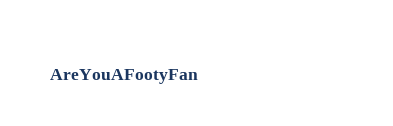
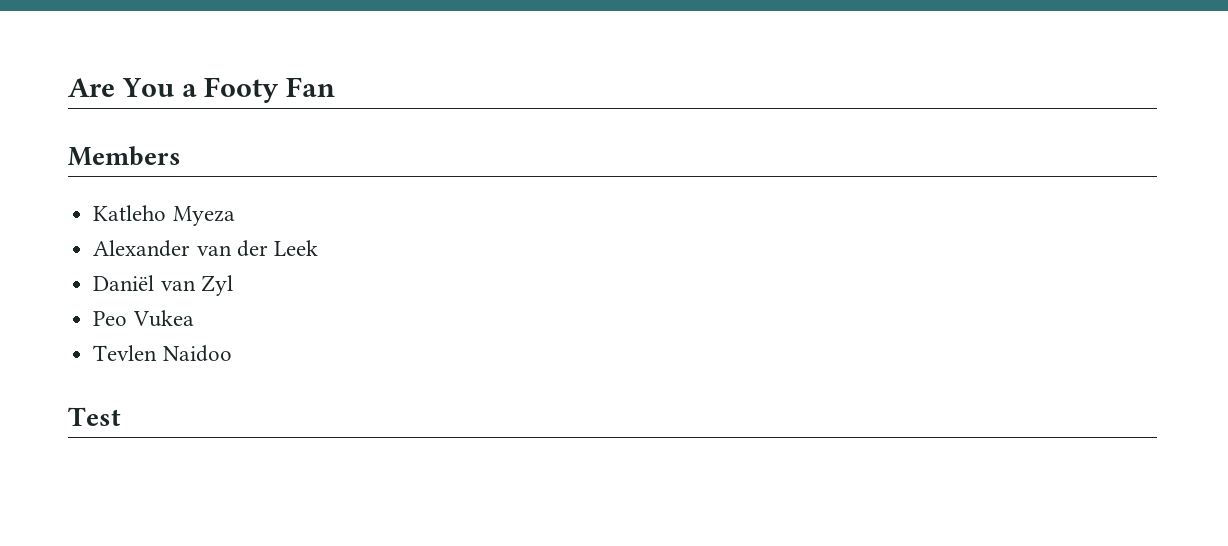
[50,69,198,84] AreYouAFootyFan -> [68,77,336,103] [68,146,181,166] [93,205,235,226] [93,240,318,257] [93,275,233,296] [93,310,194,327] [93,345,232,362] [68,407,121,426] Are You a Footy Fan // Members // Katleho Myeza // Alexander van der Leek // Daniël van Zyl // Peo Vukea // Tevlen Naidoo // Test

